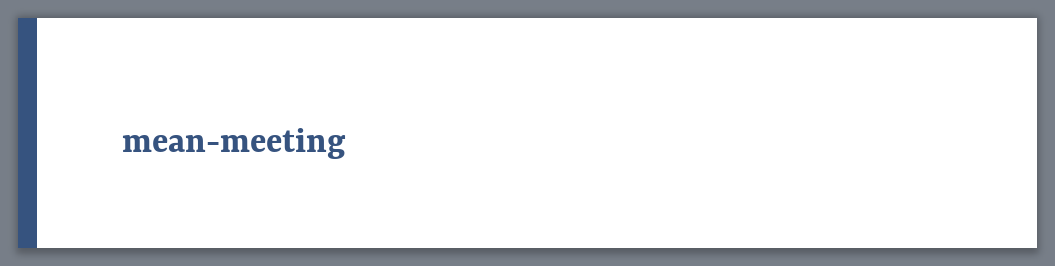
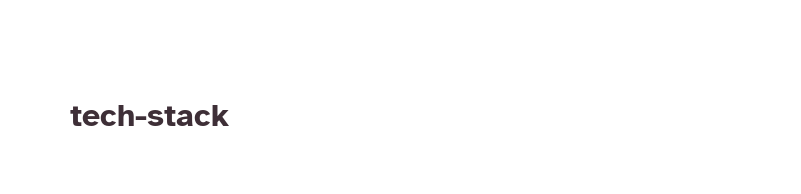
[122,128,346,159] mean-meeting -> [70,105,230,126] tech-stack

